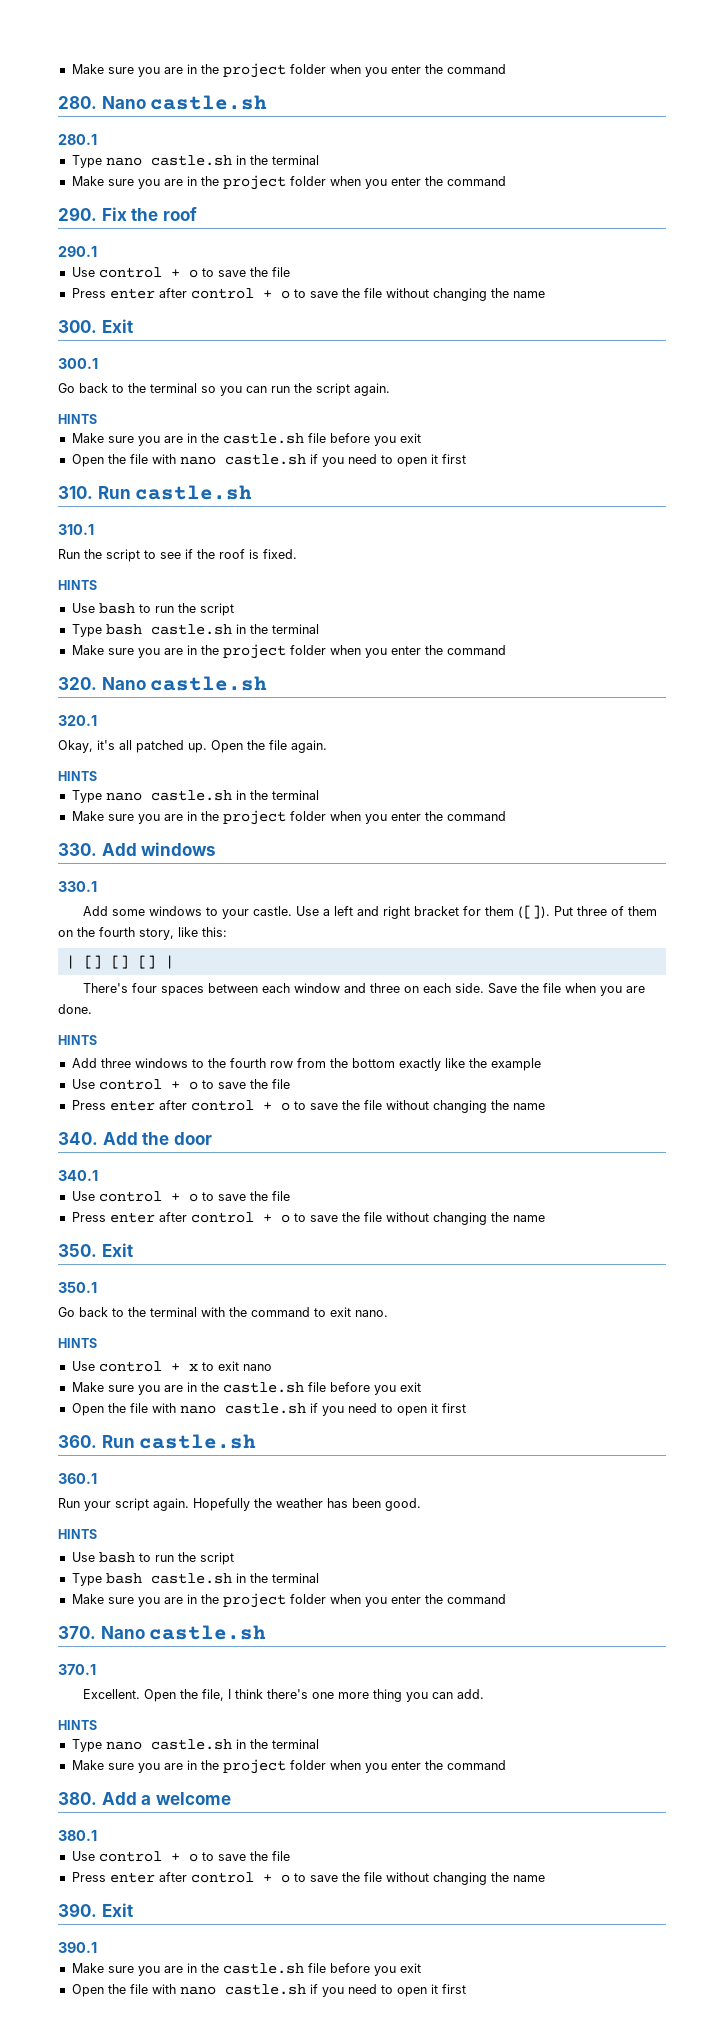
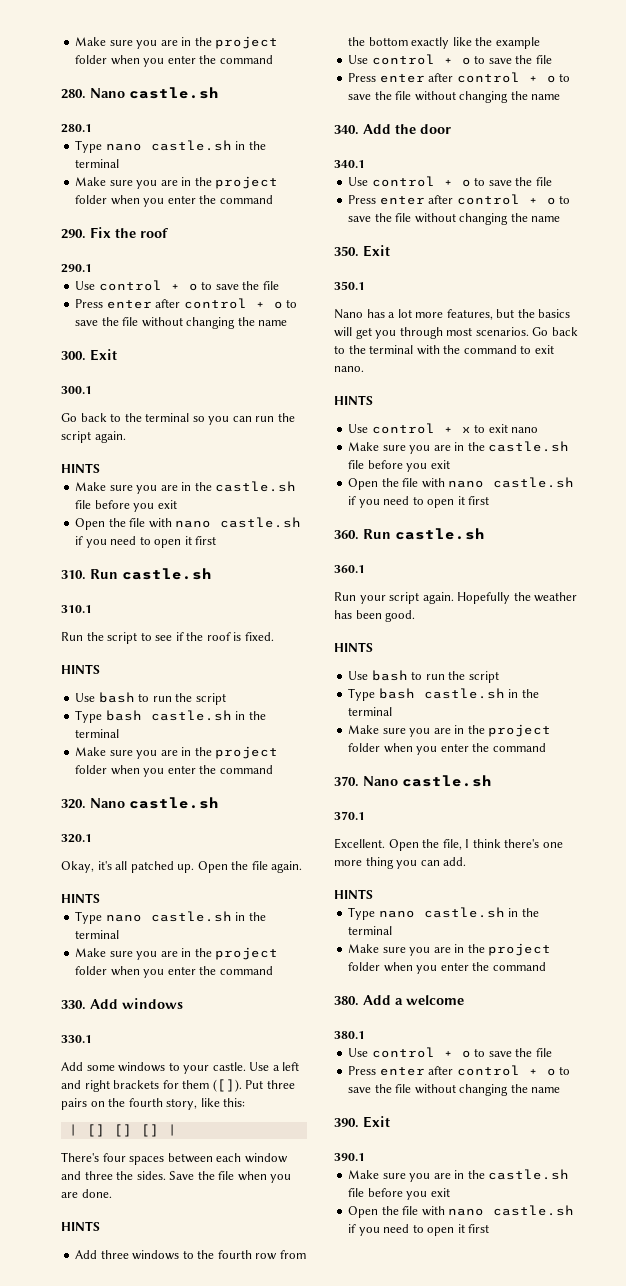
[413,906,459,916] bracket -> [113,1080,160,1089] brackets
[610,906,657,916] of them -> [61,1098,87,1110] pairs
[403,983,484,993] on each side. -> [116,1171,166,1180] the sides.
(97, 1287) none -> [334,309,571,320] [334,327,529,339] Nano has a lot more features, but the basics will get you through most scenarios.

